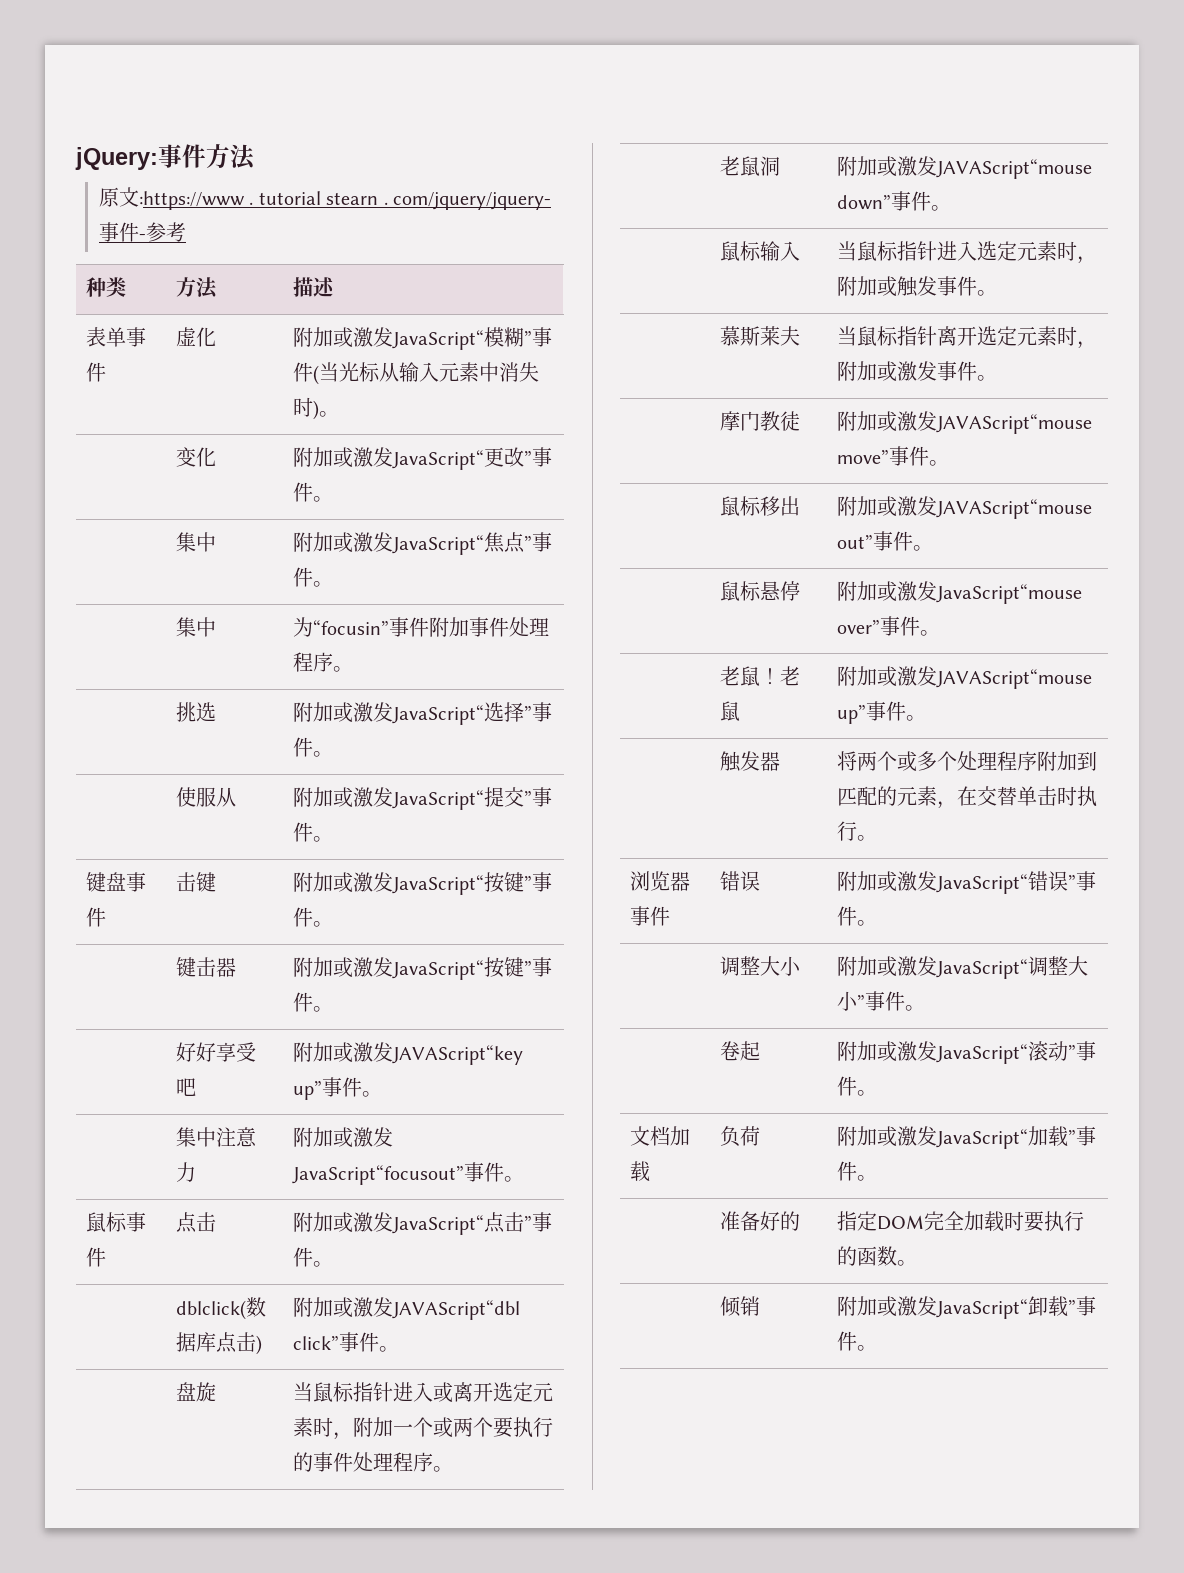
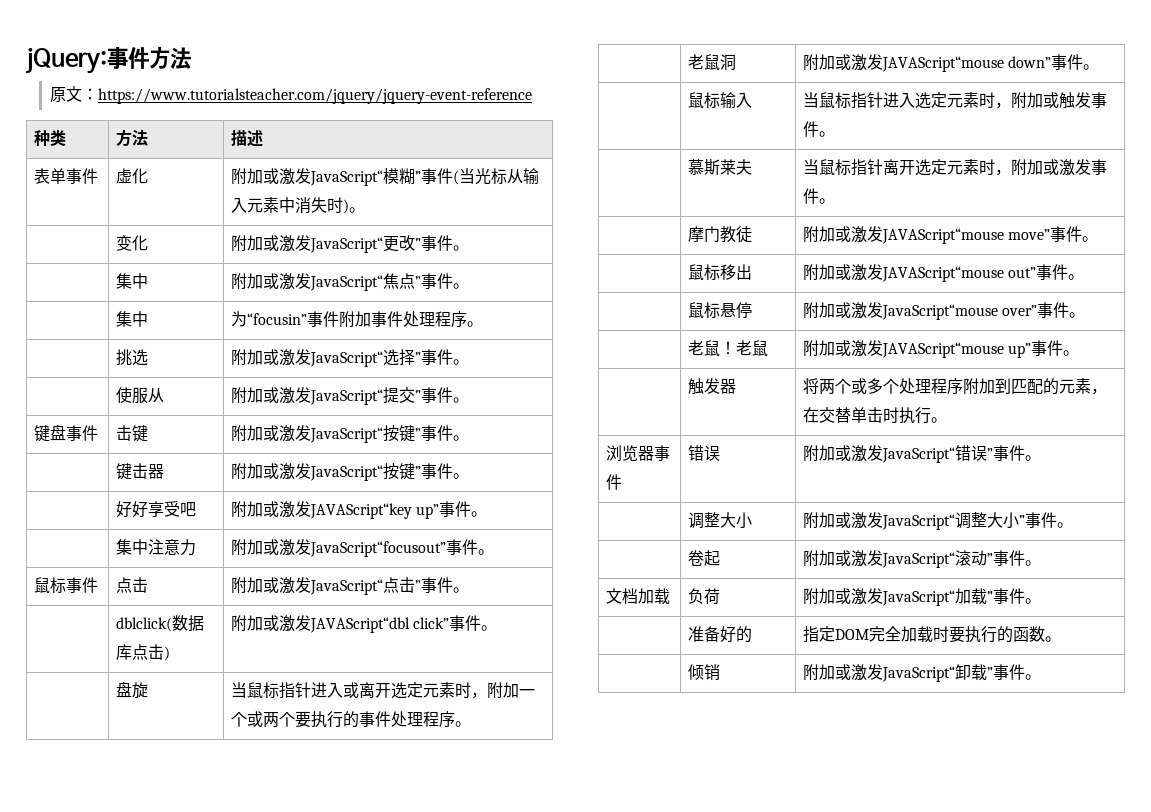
[139,191,552,210] [99,222,187,242] :https://www . tutorial stearn . com/jquery/jquery-事件-参考 -> [82,88,533,104] ：https://www.tutorialsteacher.com/jquery/jquery-event-reference

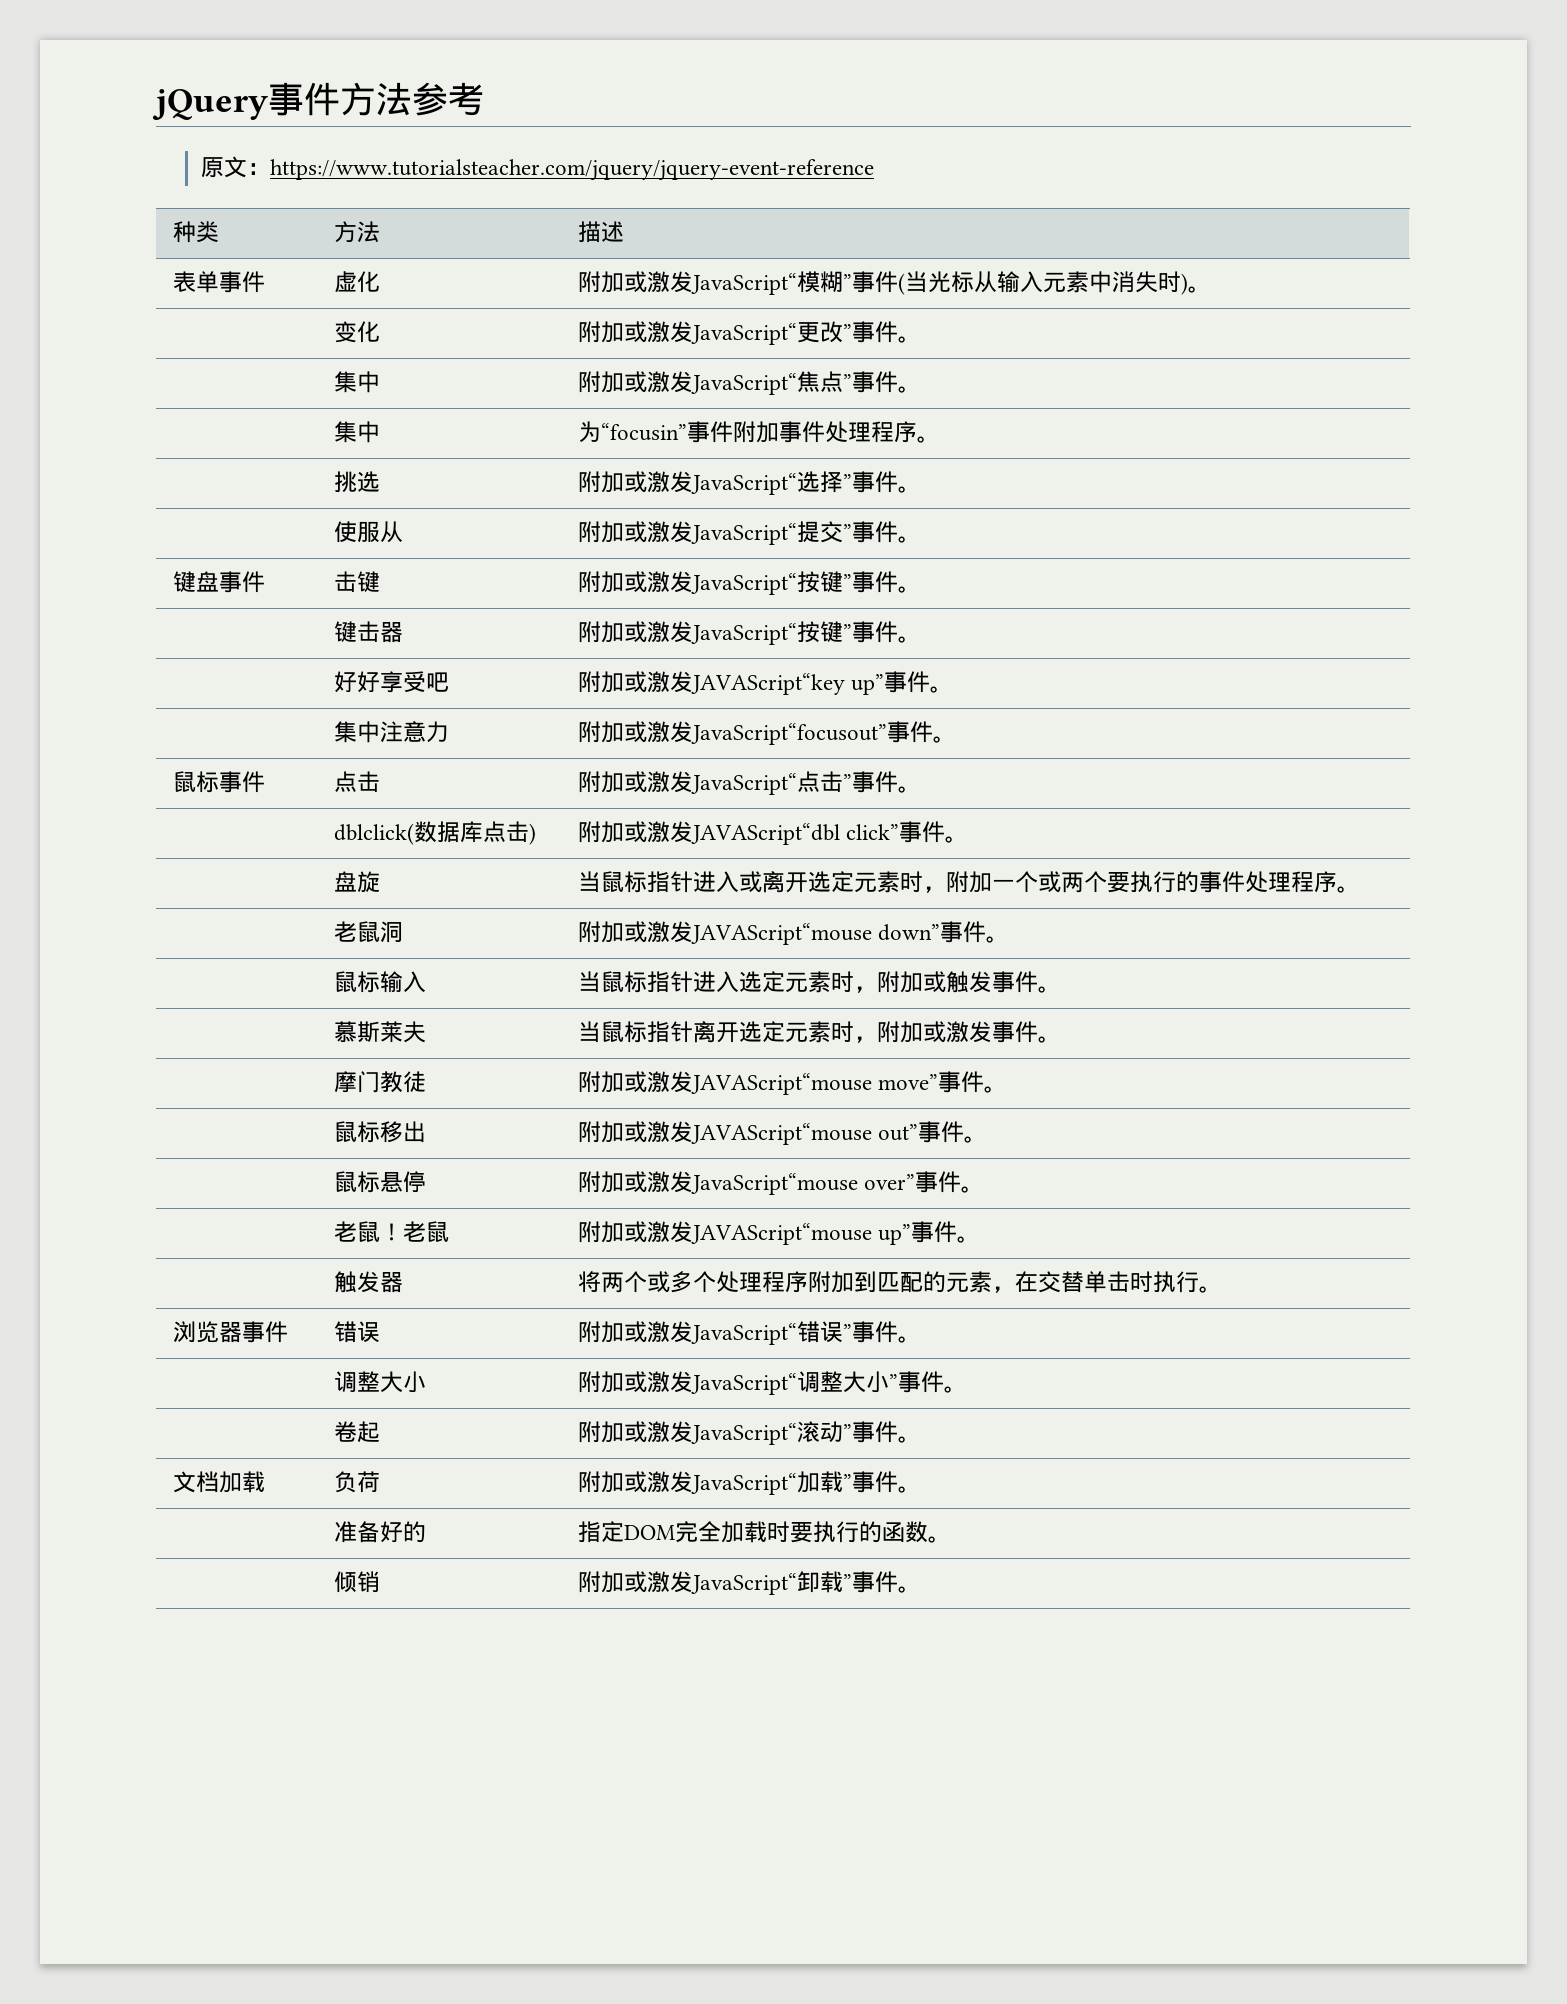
[26,47,107,74] jQuery: -> [152,89,268,120] jQuery
(191, 58) none -> [412,82,484,116] 参考

